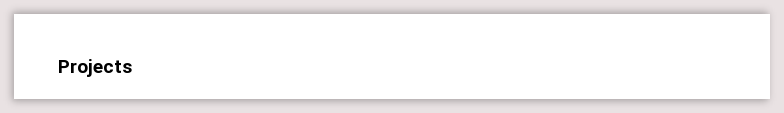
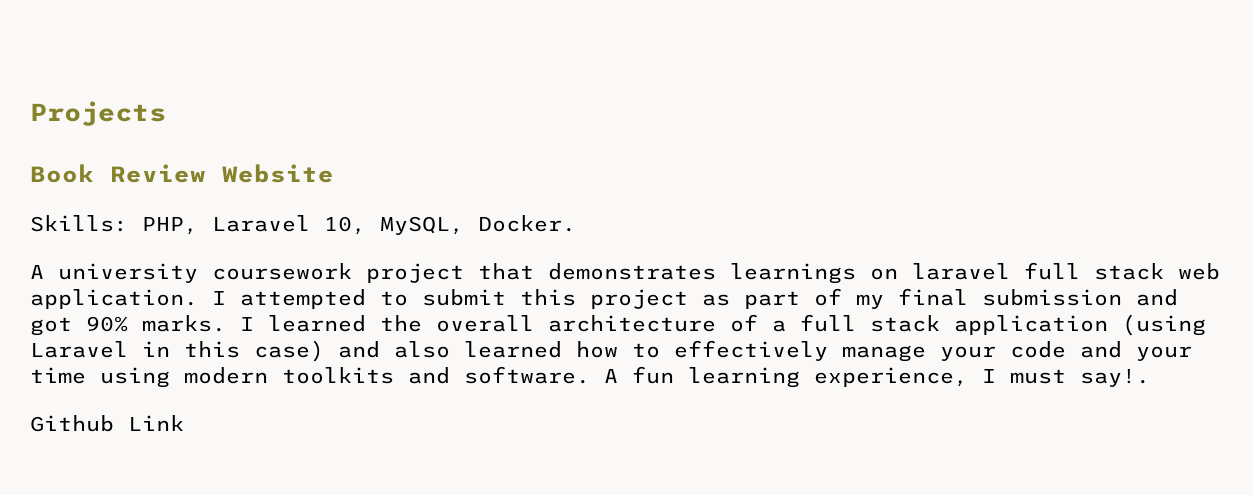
(132, 68) none -> [30,164,334,183] [30,215,576,235] [30,262,1220,284] [30,288,1178,309] [30,314,1206,336] [30,340,1192,362] [30,366,1150,388] [30,415,184,432] // Book Review Website // Skills: PHP, Laravel 10, MySQL, Docker. // A university coursework project that demonstrates learnings on laravel full stack web application. I attempted to submit this project as part of my final submission and got 90% marks. I learned the overall architecture of a full stack application (using Laravel in this case) and also learned how to effectively manage your code and your time using modern toolkits and software. A fun learning experience, I must say!. // Github Link

